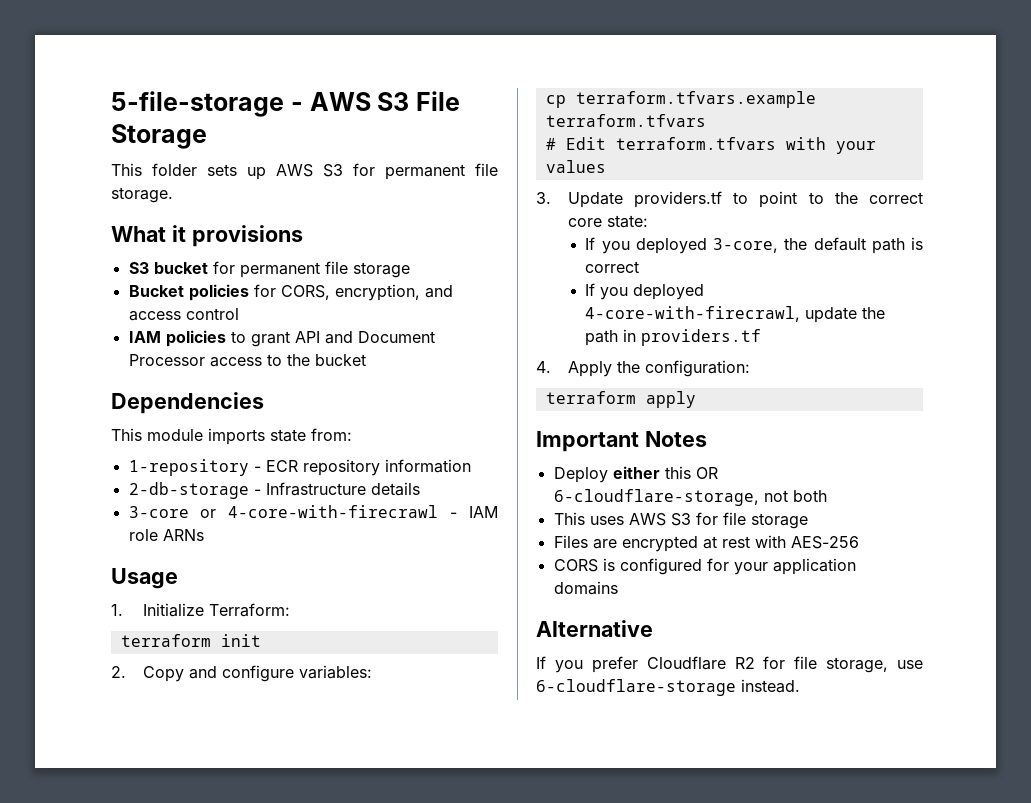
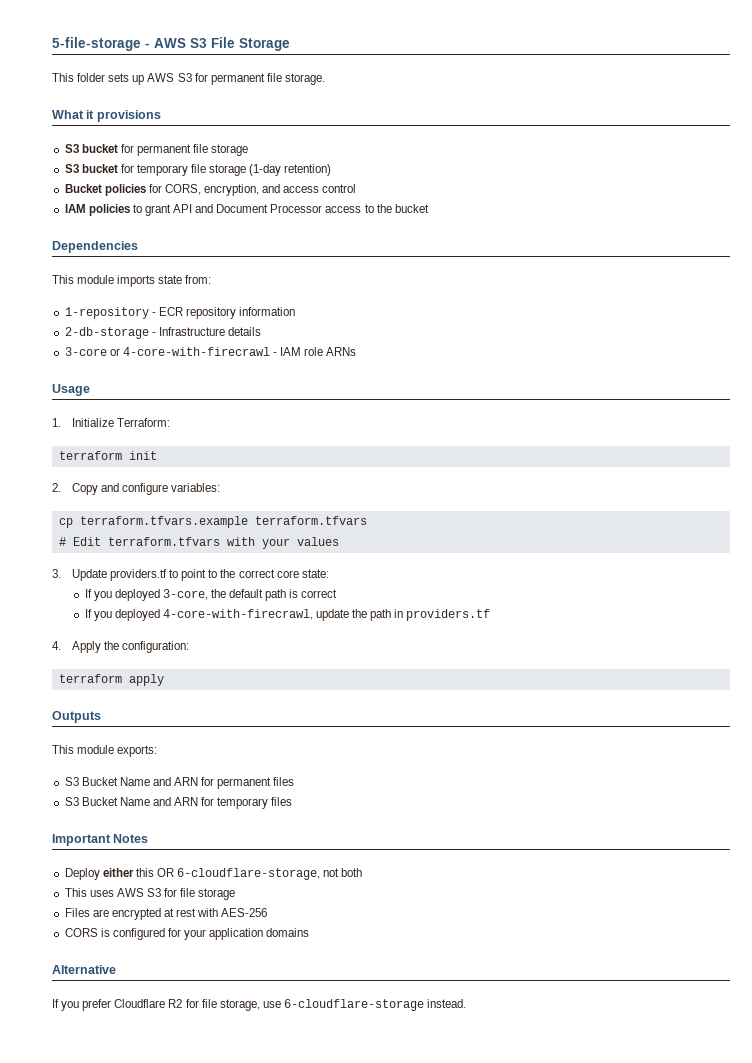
(410, 270) none -> [64,164,332,176] // S3 bucket for temporary file storage (1-day retention)
(696, 399) none -> [52,711,101,723] [52,745,158,757] [64,777,295,789] [64,797,293,809] // Outputs // This module exports: // S3 Bucket Name and ARN for permanent files // S3 Bucket Name and ARN for temporary files

